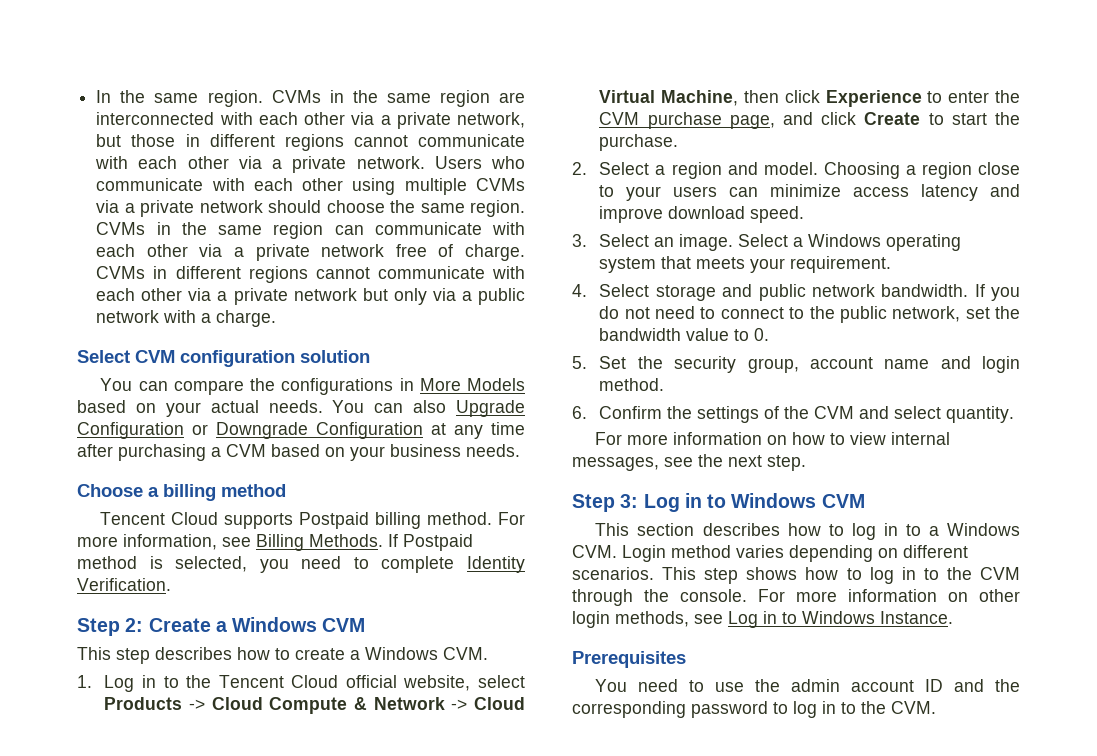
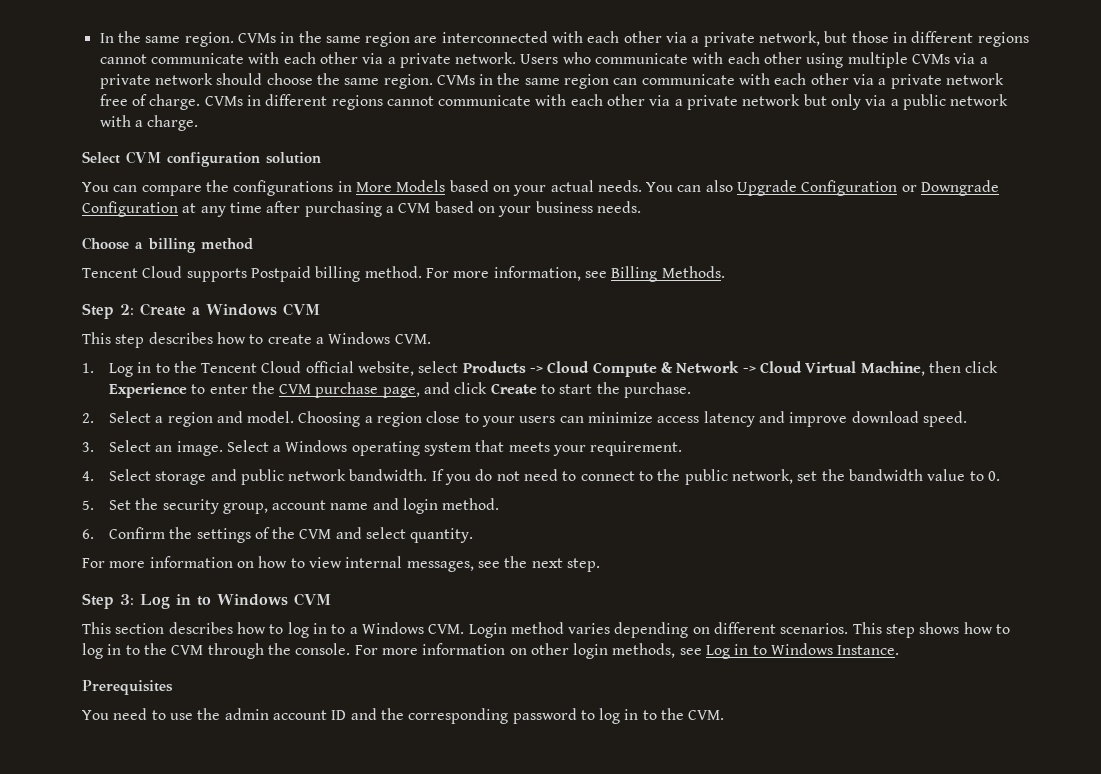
[388,534,473,551] [77,556,525,573] [77,578,171,591] If Postpaid method is selected, you need to complete Identity Verification. -> (725, 272) none

